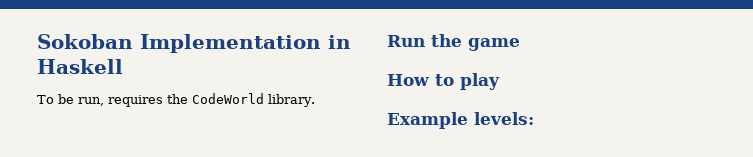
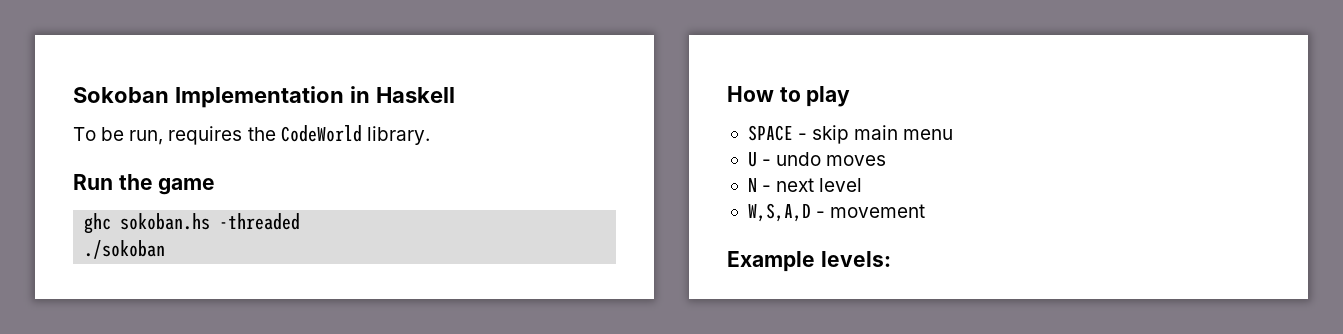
(520, 44) none -> [84,213,301,234] [84,240,166,259] // ghc sokoban.hs -threaded // ./sokoban
(500, 81) none -> [747,125,954,144] [747,152,887,167] [747,178,863,192] [747,203,926,222] // SPACE - skip main menu // U - undo moves // N - next level // W,S,A,D - movement

